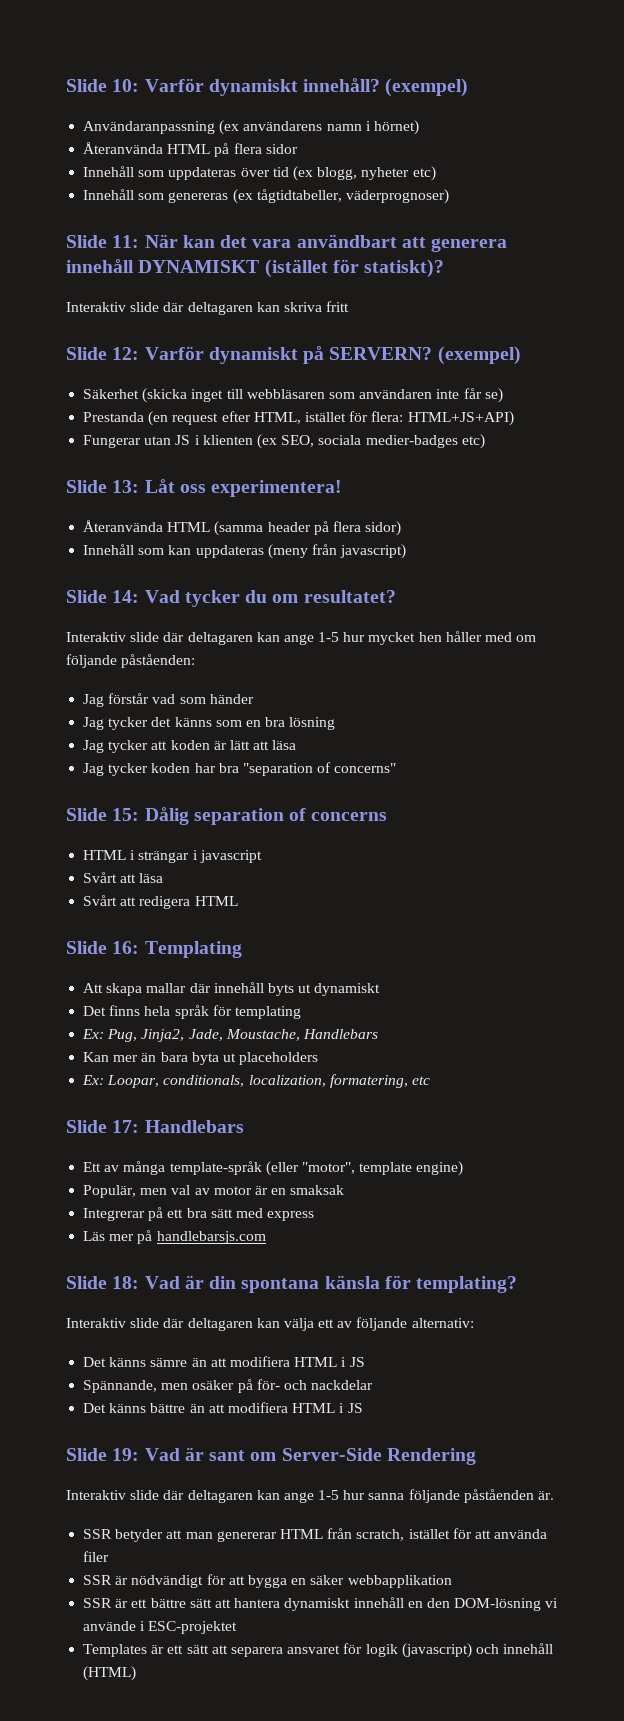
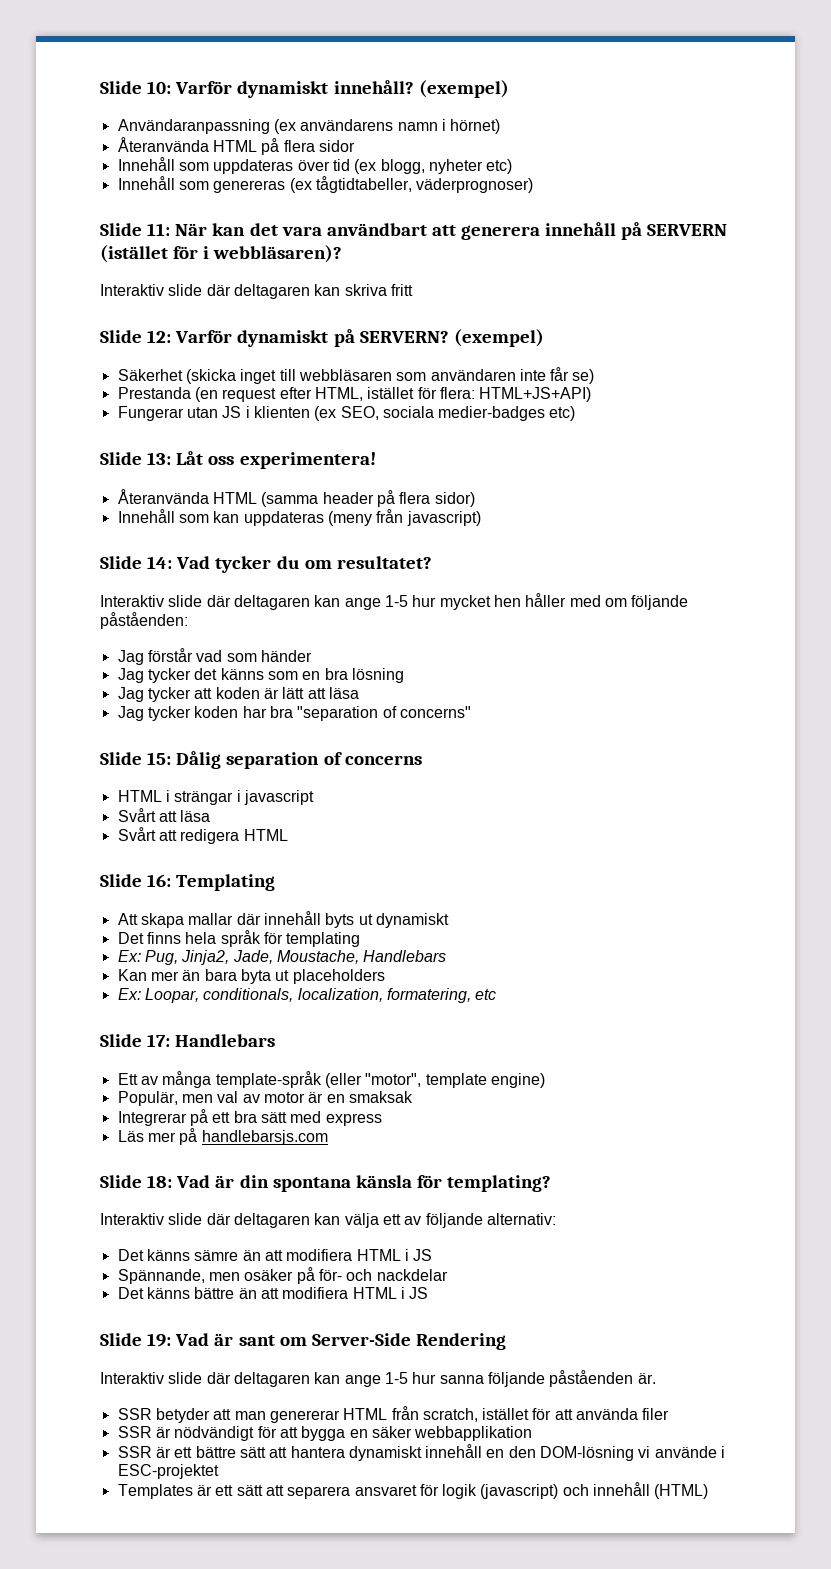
[138,259,445,278] DYNAMISKT (istället för statiskt)? -> [621,222,728,240] [100,245,343,263] på SERVERN (istället för i webbläsaren)?

